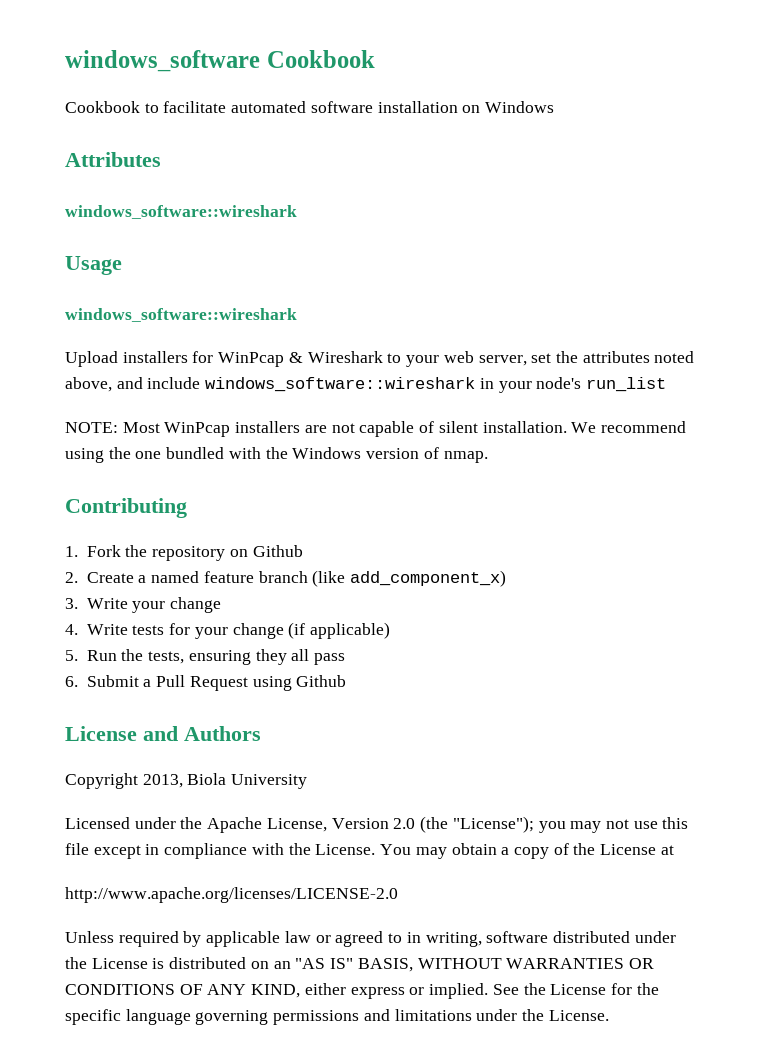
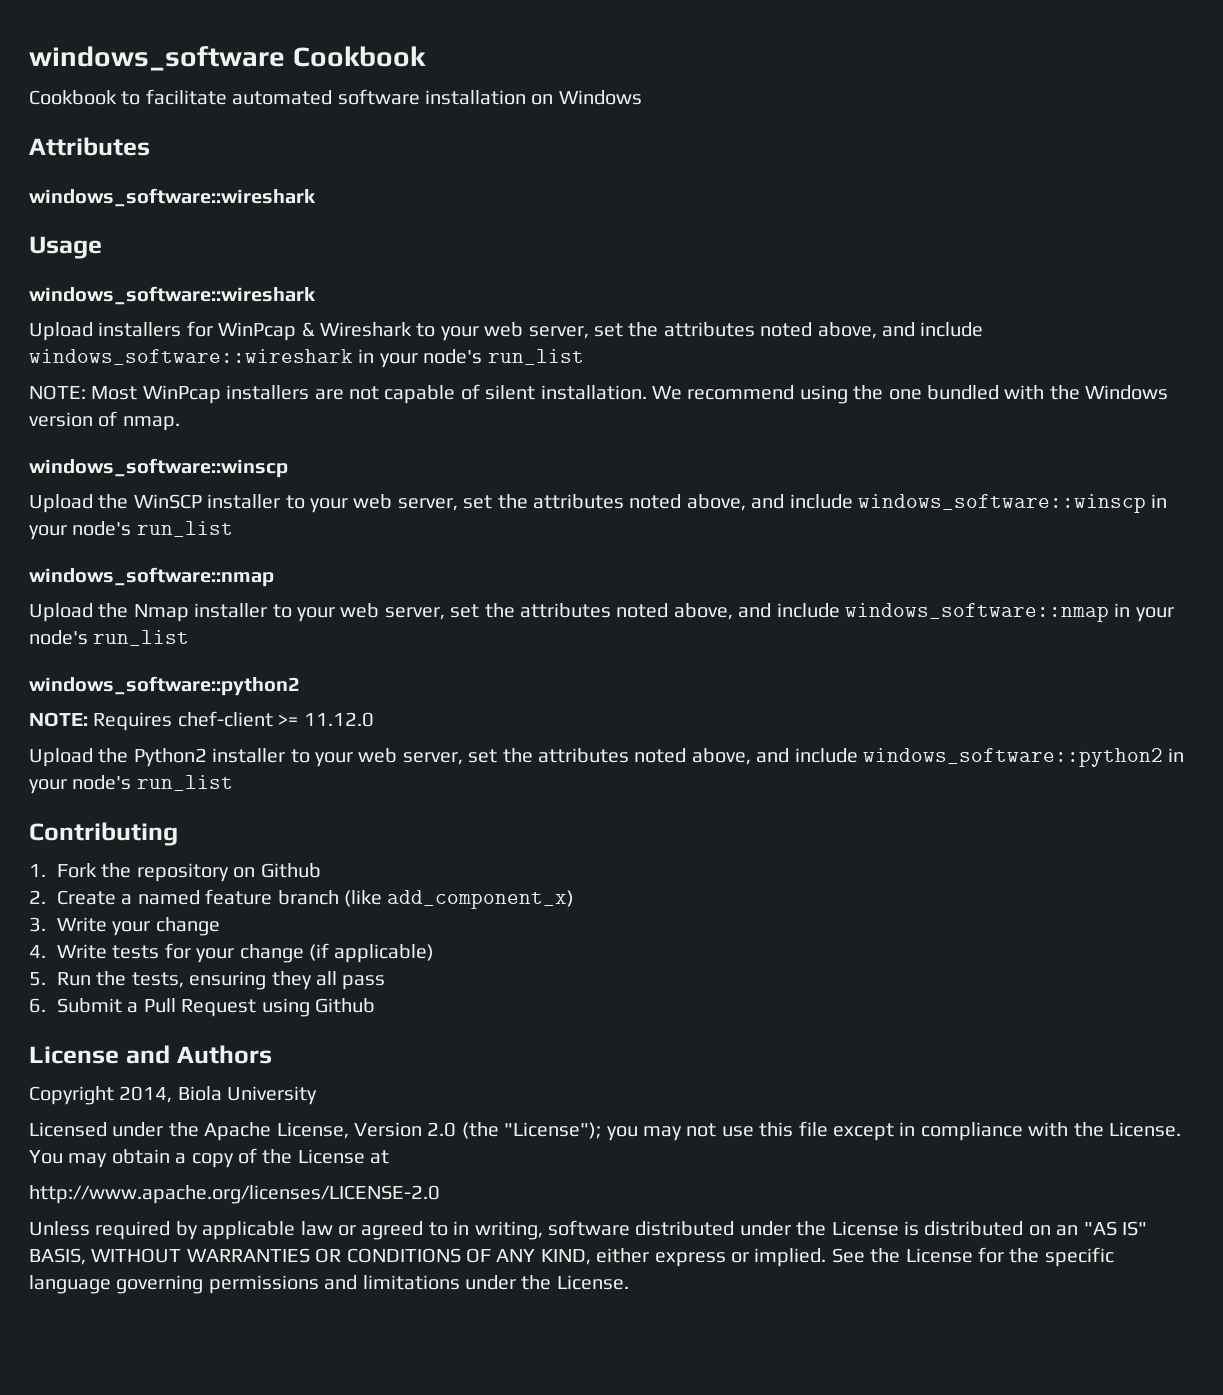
(488, 457) none -> [29,458,288,478] [29,494,1168,513] [29,521,233,540] [29,567,274,587] [29,603,1174,622] [29,630,190,646] [29,676,300,696] [29,711,374,731] [29,748,1185,767] [29,775,233,794] // windows_software::winscp // Upload the WinSCP installer to your web server, set the attributes noted above, and include windows_software::winscp in your node's run_list // windows_software::nmap // Upload the Nmap installer to your web server, set the attributes noted above, and include windows_software::nmap in your node's run_list // windows_software::python2 // NOTE: Requires chef-client >= 11.12.0 // Upload the Python2 installer to your web server, set the attributes noted above, and include windows_software::python2 in your node's run_list
[142,774,183,788] 2013, -> [119,1086,173,1103] 2014,

